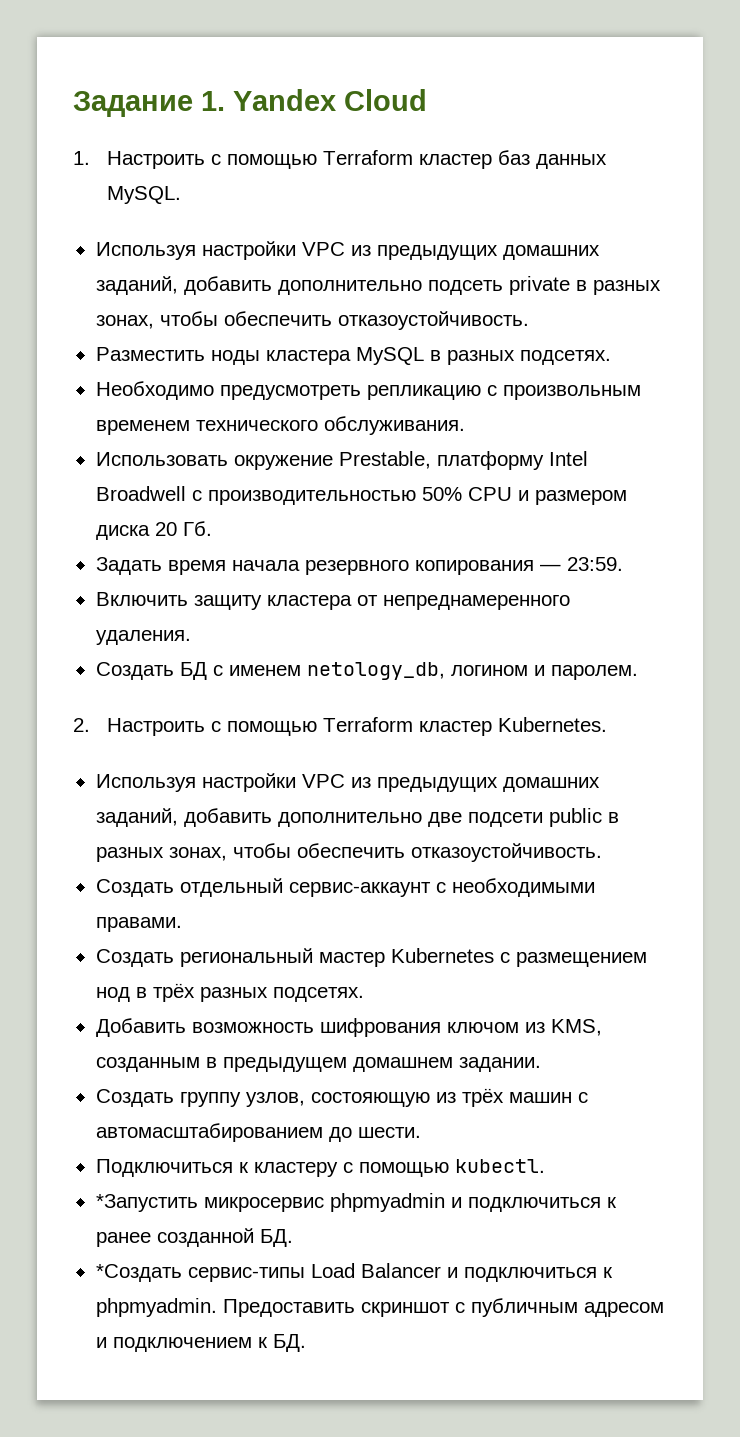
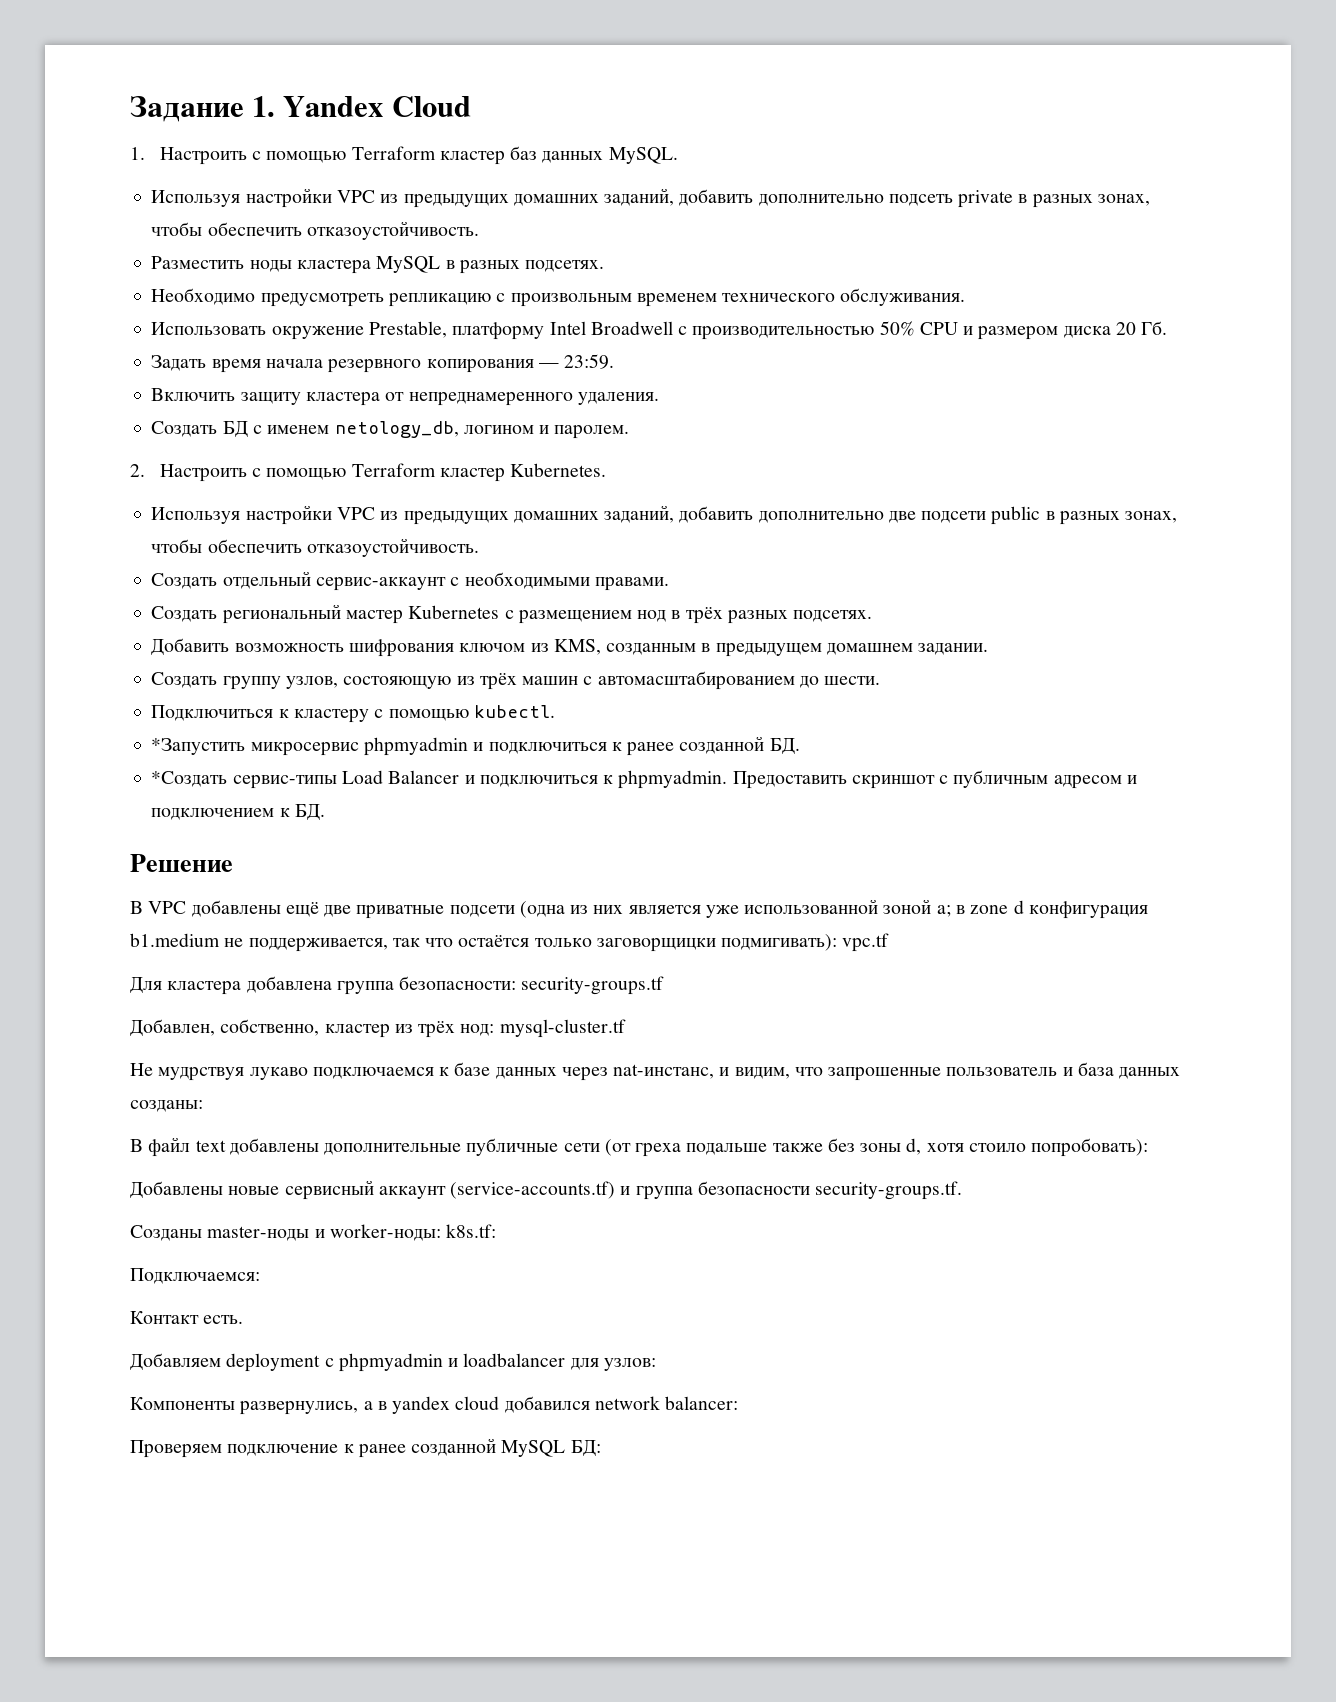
(306, 1343) none -> [130,854,233,872] [130,899,1148,919] [130,933,890,952] [130,976,665,995] [130,1019,626,1038] [130,1062,1181,1081] [130,1100,203,1112] [130,1137,1149,1157] [130,1180,963,1200] [130,1224,497,1241] [130,1268,260,1284] [130,1311,244,1324] [130,1353,656,1372] [130,1396,739,1415] [130,1438,601,1458] // Решение // В VPC добавлены ещё две приватные подсети (одна из них является уже использованной зоной a; в zone d конфигурация b1.medium не поддерживается, так что остаётся только заговорщицки подмигивать): vpc.tf // Для кластера добавлена группа безопасности: security-groups.tf // Добавлен, собственно, кластер из трёх нод: mysql-cluster.tf // Не мудрствуя лукаво подключаемся к базе данных через nat-инстанс, и видим, что запрошенные пользователь и база данных созданы: // В файл text добавлены дополнительные публичные сети (от греха подальше также без зоны d, хотя стоило попробовать): // Добавлены новые сервисный аккаунт (service-accounts.tf) и группа безопасности security-groups.tf. // Созданы master-ноды и worker-ноды: k8s.tf: // Подключаемся: // Контакт есть. // Добавляем deployment с phpmyadmin и loadbalancer для узлов: // Компоненты развернулись, а в yandex cloud добавился network balancer: // Проверяем подключение к ранее созданной MySQL БД:

